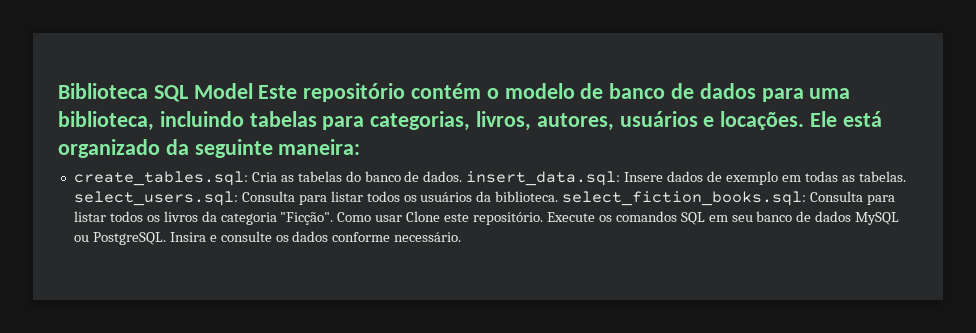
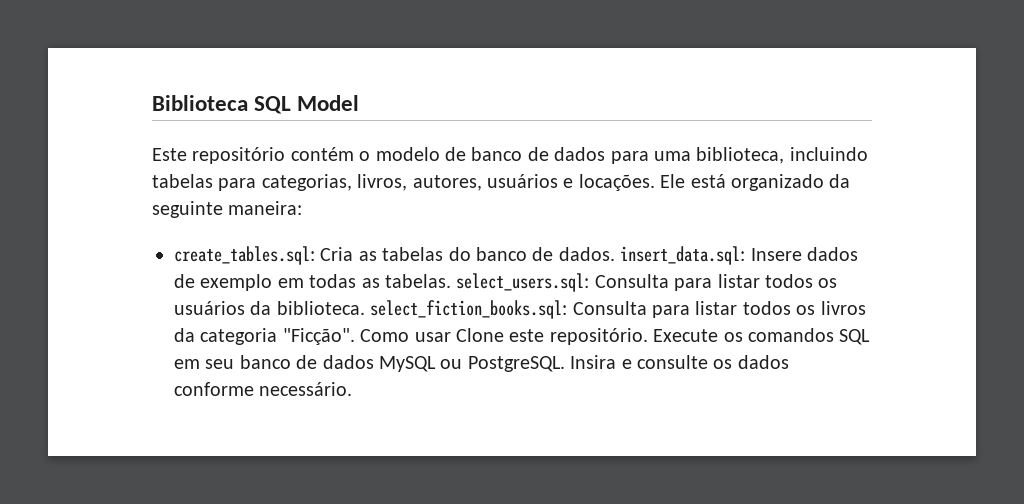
(253, 91) none -> (360, 103) //

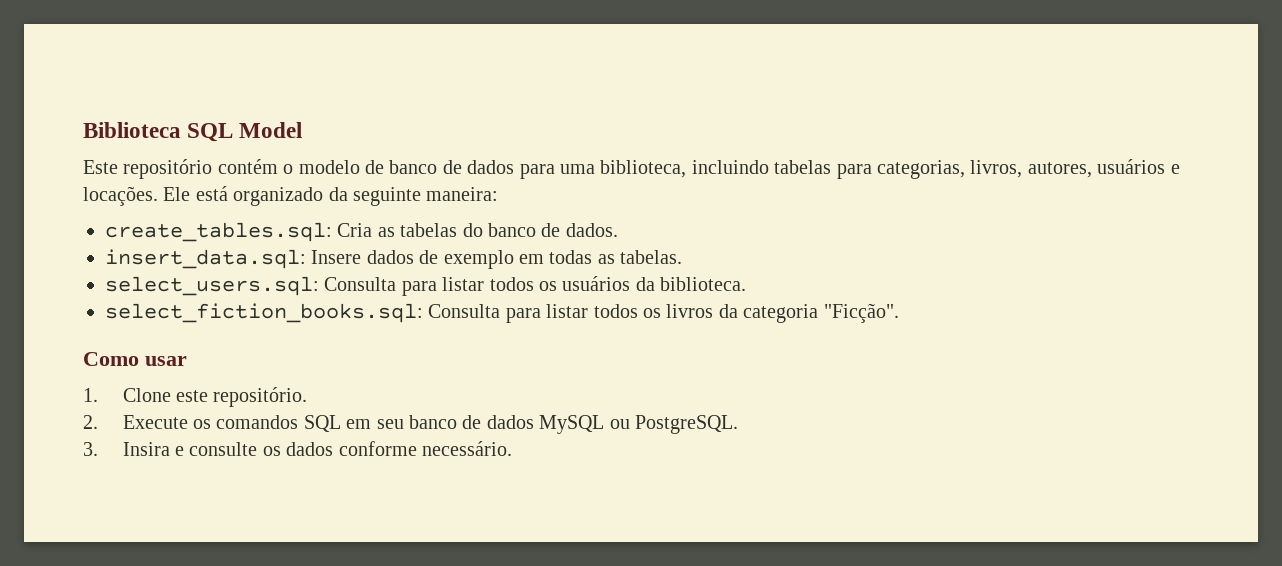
(615, 254) none -> (618, 230) //
(451, 281) none -> (683, 257) //
(365, 308) none -> (747, 284) //
(355, 336) none -> (899, 313) //
(451, 337) none -> [83,388,98,402] // 1.
(648, 336) none -> [83,415,98,429] // 2.
(565, 364) none -> [83,442,98,456] // 3.

